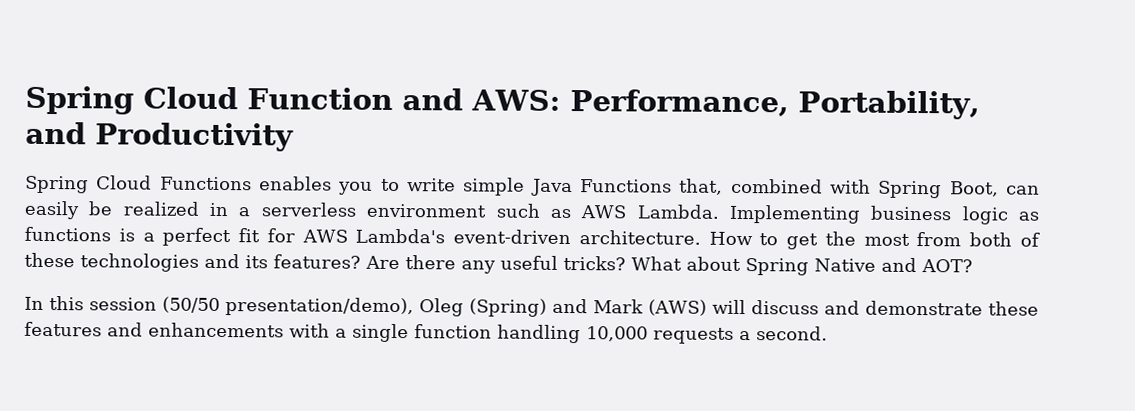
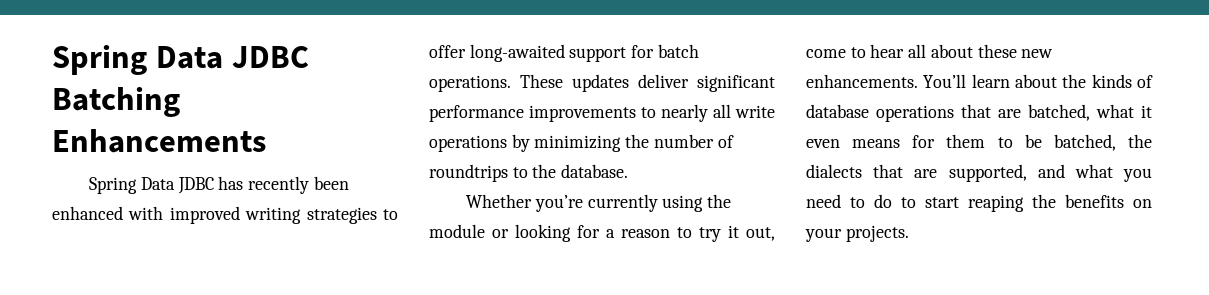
[25,85,980,120] [25,121,294,152] [25,175,1040,199] [24,200,1039,225] [24,226,1040,250] [24,252,973,276] [24,296,1039,317] [24,321,828,344] Spring Cloud Function and AWS: Performance, Portability, and Productivity // Spring Cloud Functions enables you to write simple Java Functions that, combined with Spring Boot, can easily be realized in a serverless environment such as AWS Lambda. Implementing business logic as functions is a perfect fit for AWS Lambda's event-driven architecture. How to get the most from both of these technologies and its features? Are there any useful tricks? What about Spring Native and AOT? // In this session (50/50 presentation/demo), Oleg (Spring) and Mark (AWS) will discuss and demonstrate these features and enhancements with a single function handling 10,000 requests a second. -> [52,45,309,75] [52,87,180,117] [52,129,266,153] [89,176,349,194] [52,206,398,224] [429,44,699,62] [429,74,775,92] [429,104,775,122] [429,134,734,152] [429,164,629,182] [466,194,732,212] [429,224,775,242] [806,44,1054,58] [806,74,1153,88] [806,104,1152,122] [806,134,1152,151] [806,164,1152,182] [806,194,1152,212] [805,225,909,242] Spring Data JDBC Batching Enhancements // Spring Data JDBC has recently been enhanced with improved writing strategies to offer long-awaited support for batch operations. These updates deliver significant performance improvements to nearly all write operations by minimizing the number of roundtrips to the database. // Whether you’re currently using the module or looking for a reason to try it out, come to hear all about these new enhancements. You’ll learn about the kinds of database operations that are batched, what it even means for them to be batched, the dialects that are supported, and what you need to do to start reaping the benefits on your projects.

